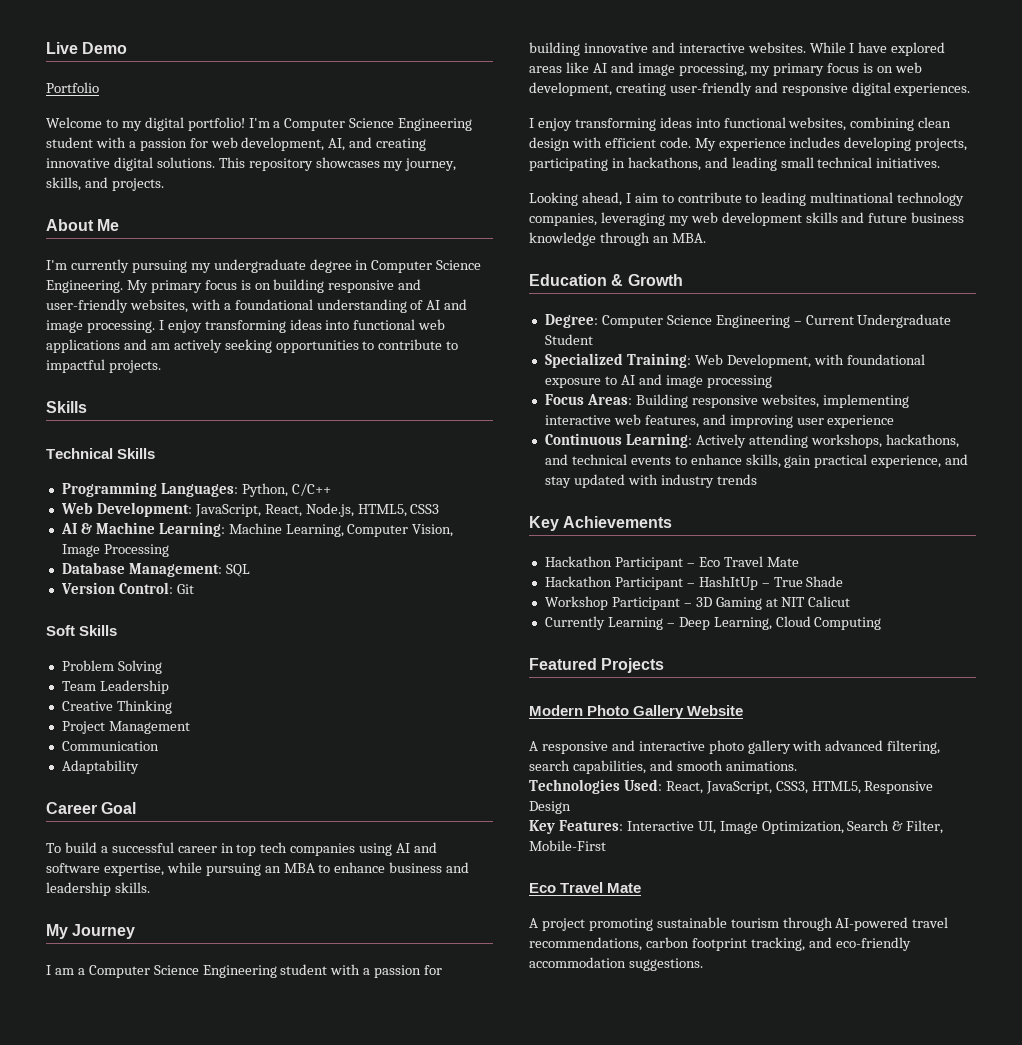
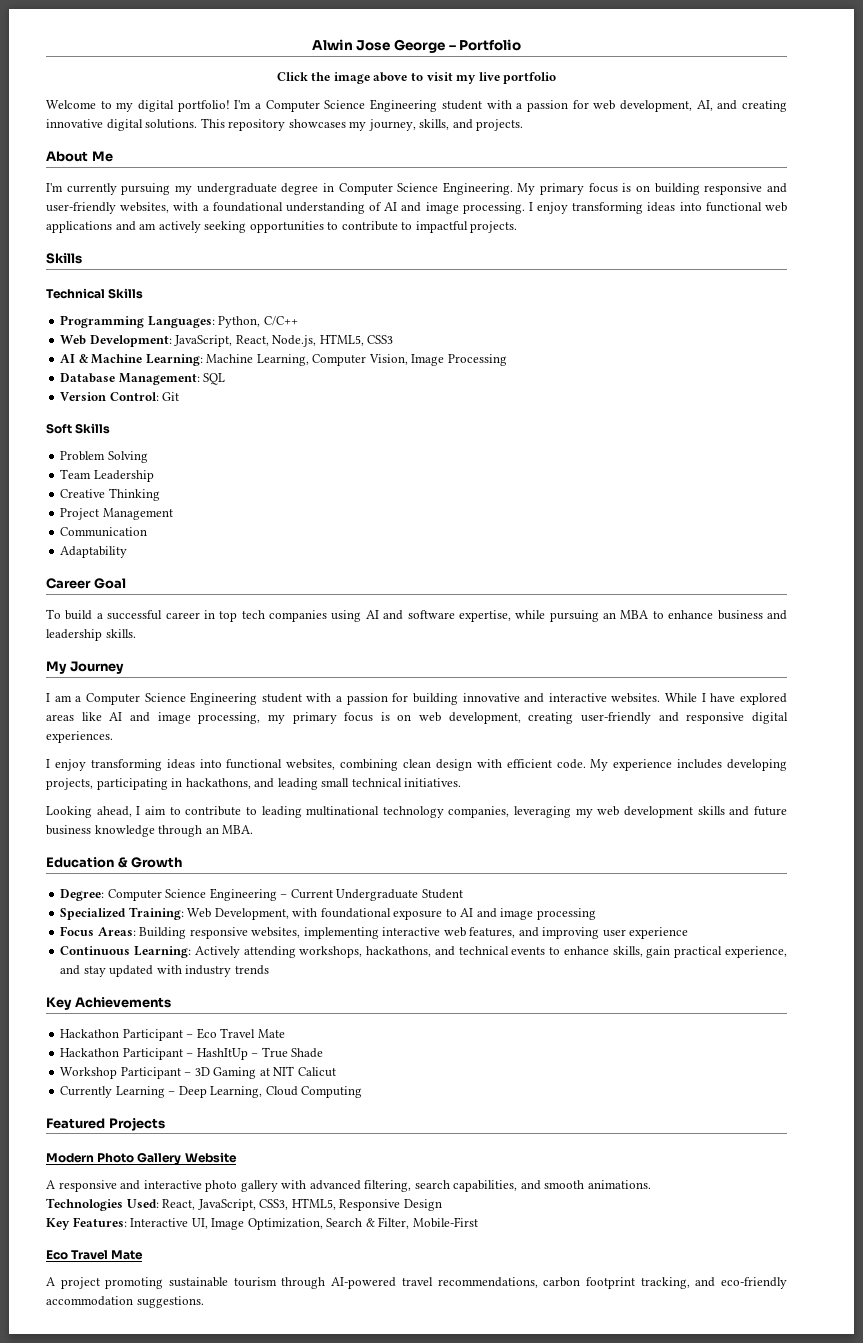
[46,42,128,54] [46,82,99,93] Live Demo // Portfolio -> [311,39,522,53] [276,72,557,84] Alwin Jose George – Portfolio // Click the image above to visit my live portfolio

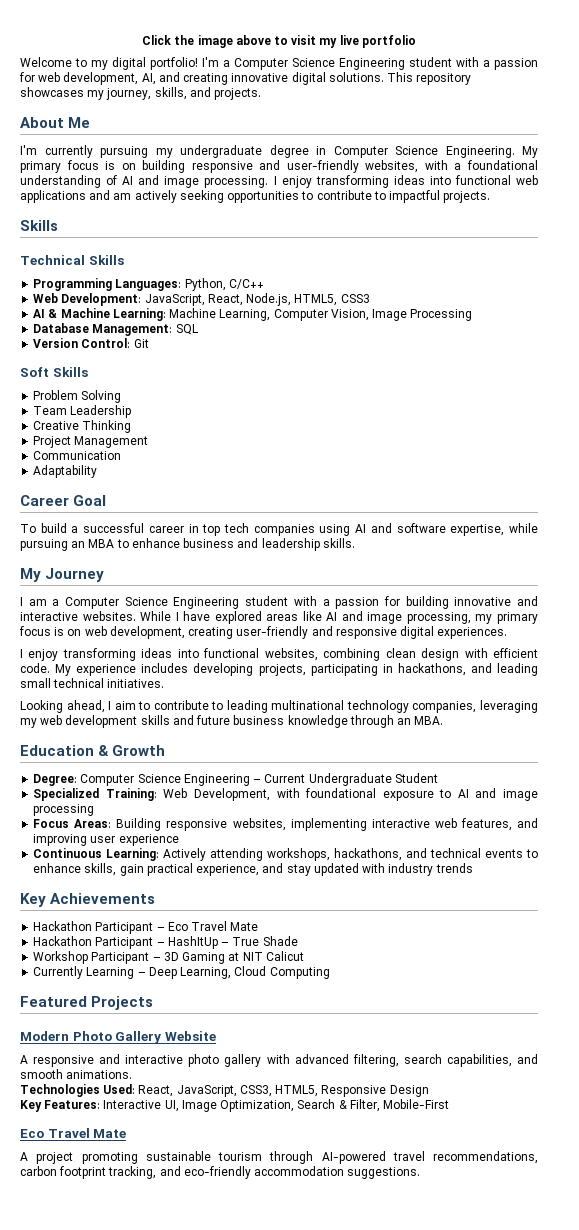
[311,39,522,53] Alwin Jose George – Portfolio // -> (142, 40) none

